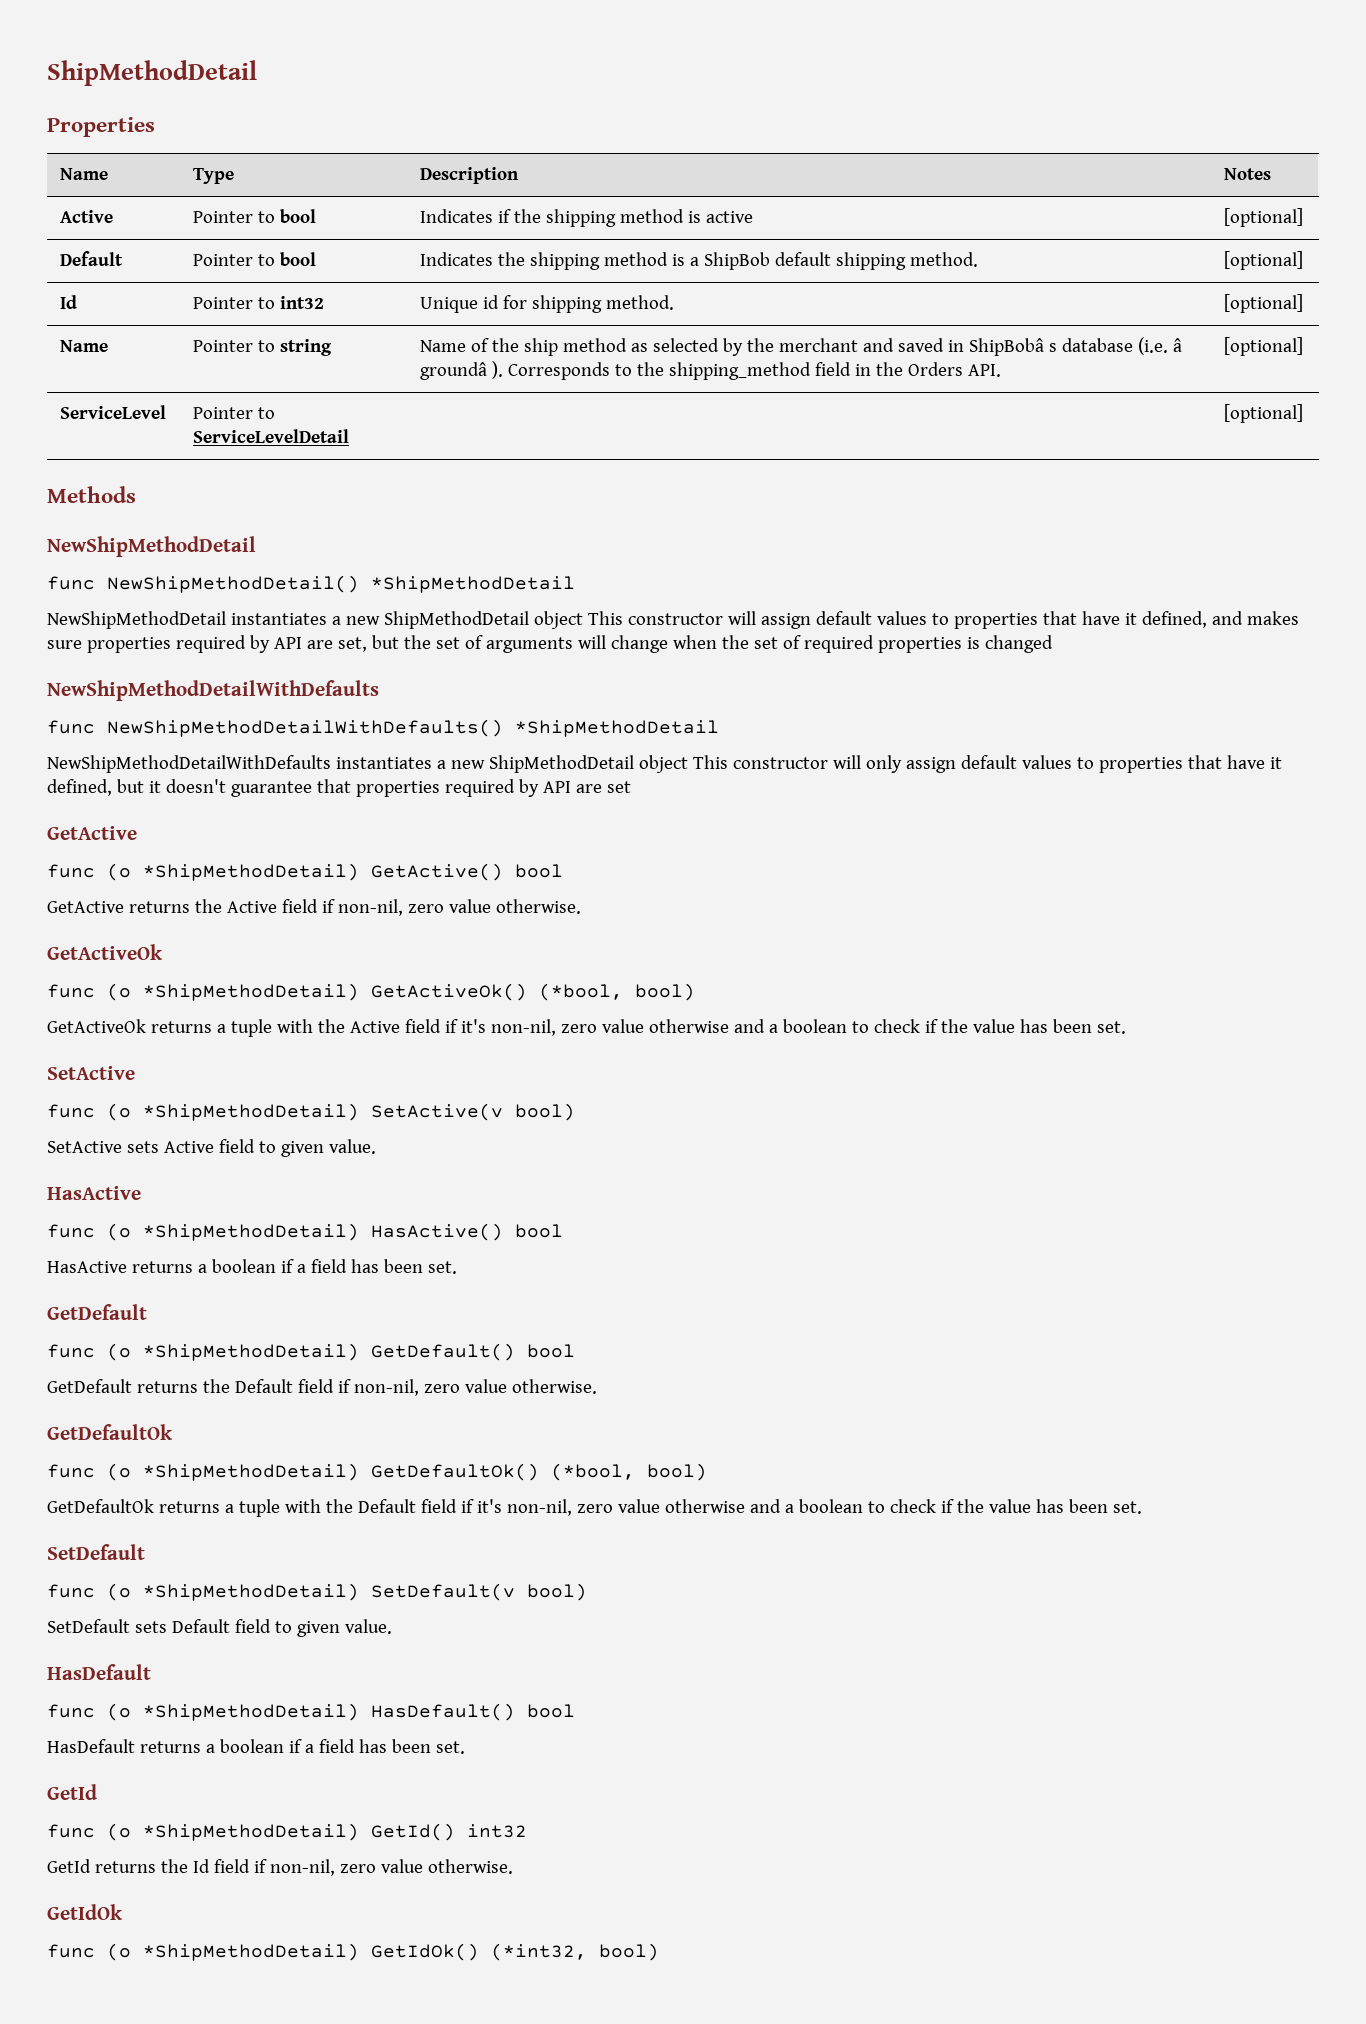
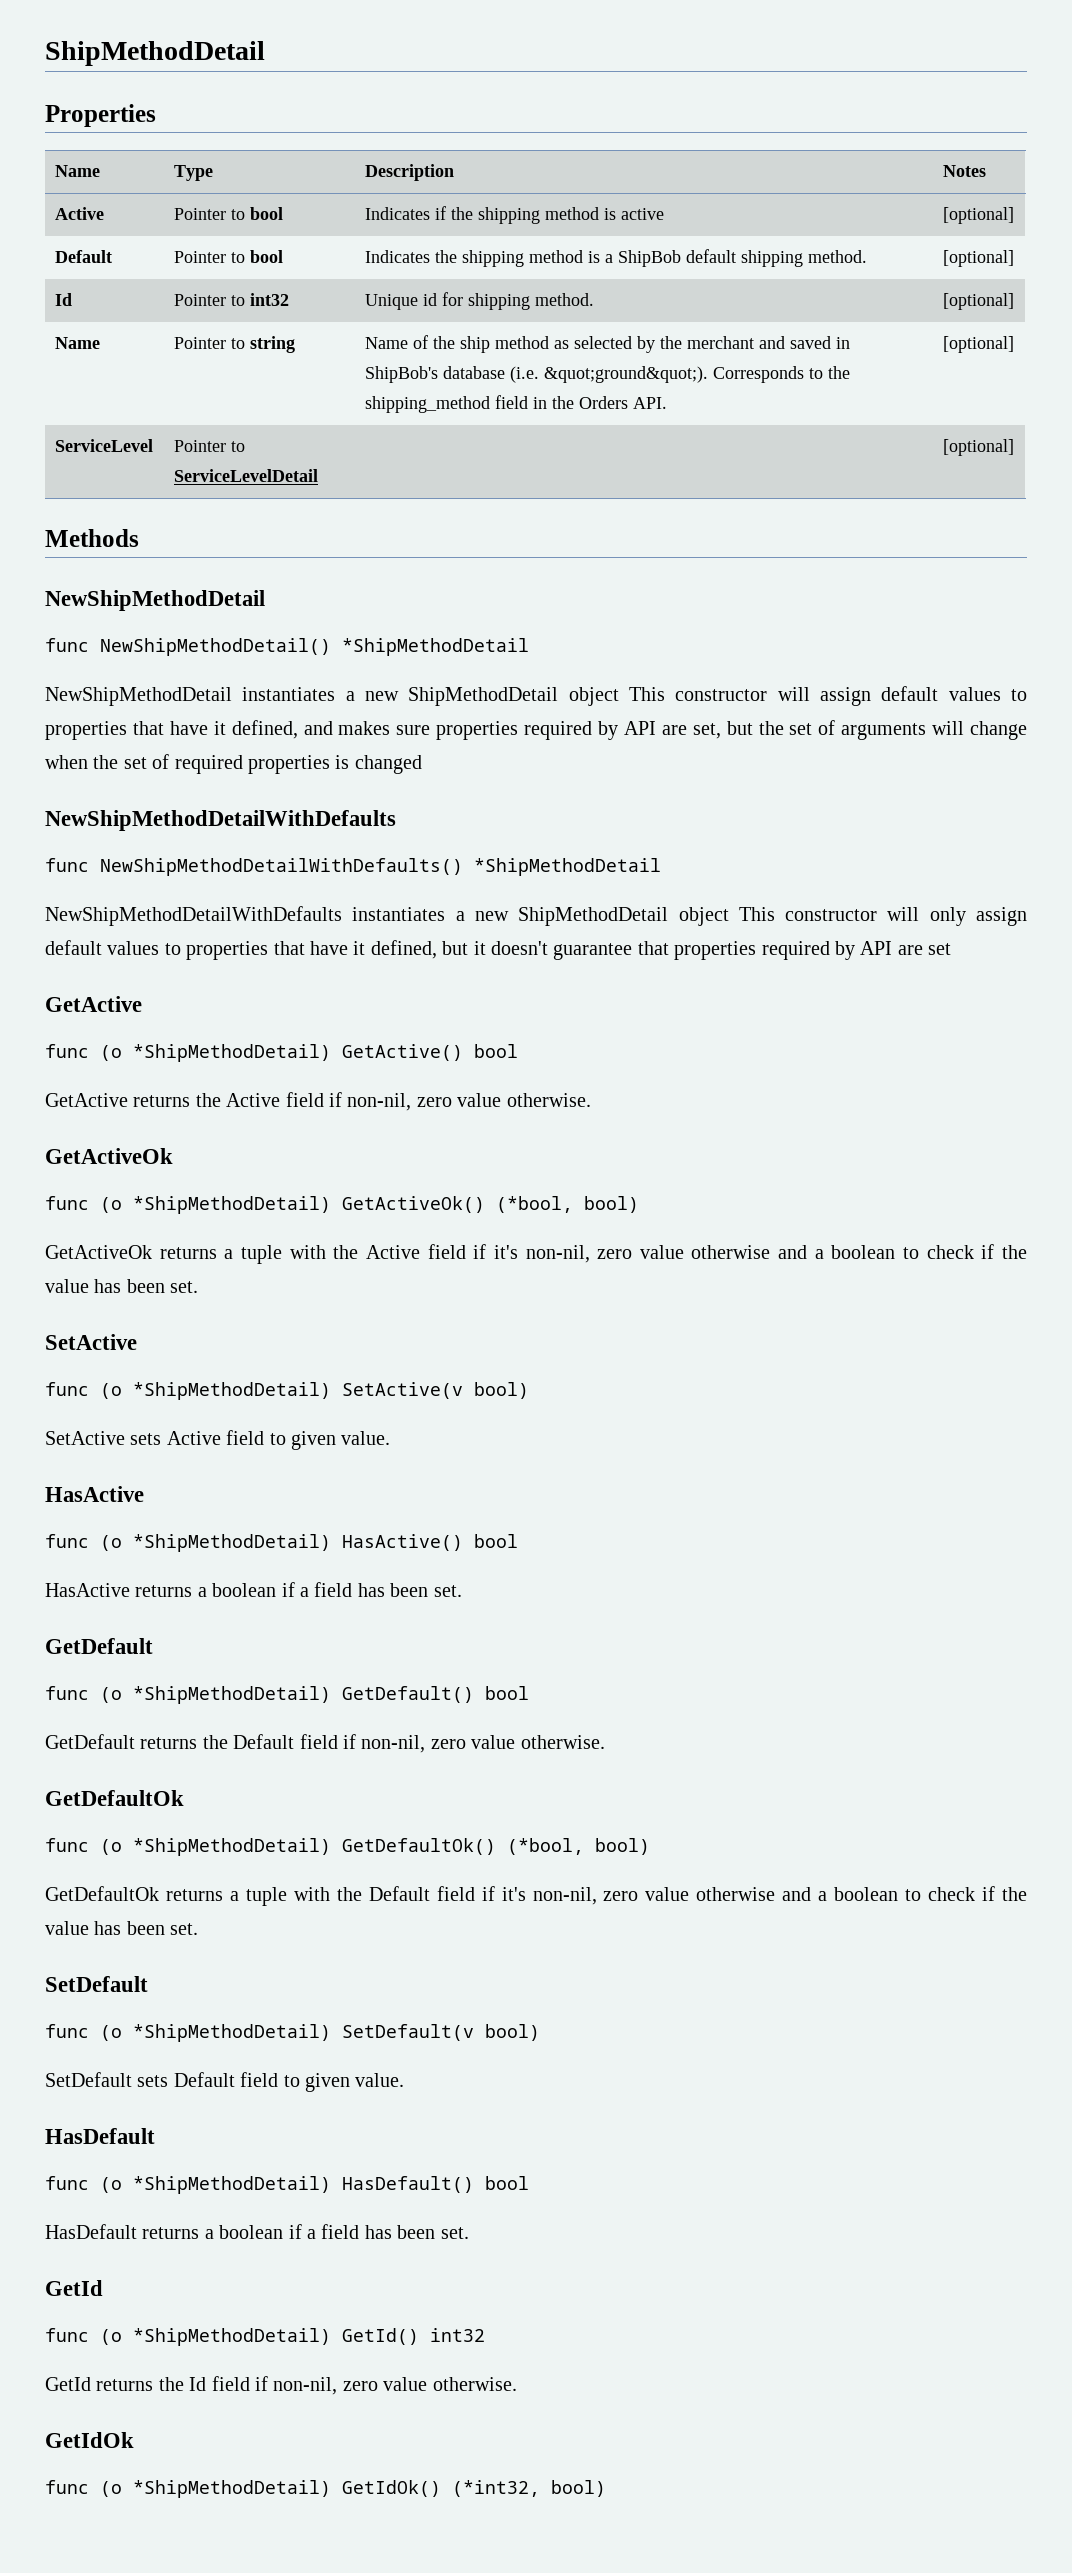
[969,337,1183,356] [420,361,504,380] ShipBobâ s database (i.e. â groundâ ). -> [365,366,709,383] ShipBob's database (i.e. &quot;ground&quot;).

